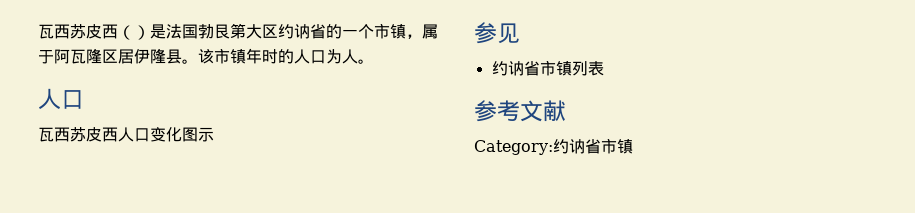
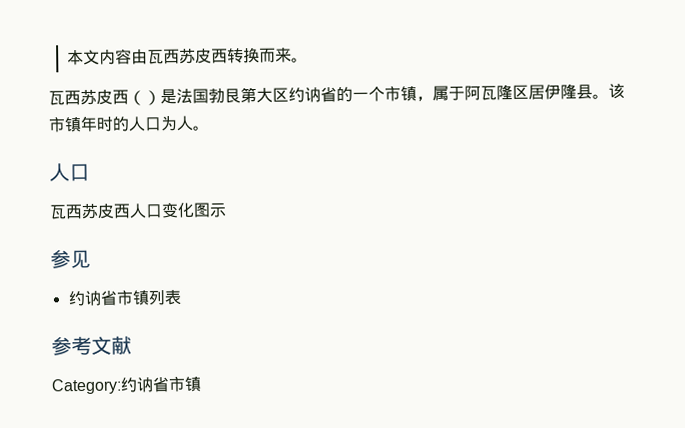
(38, 31) none -> [67,47,309,66] 本文内容由瓦西苏皮西转换而来。 //

